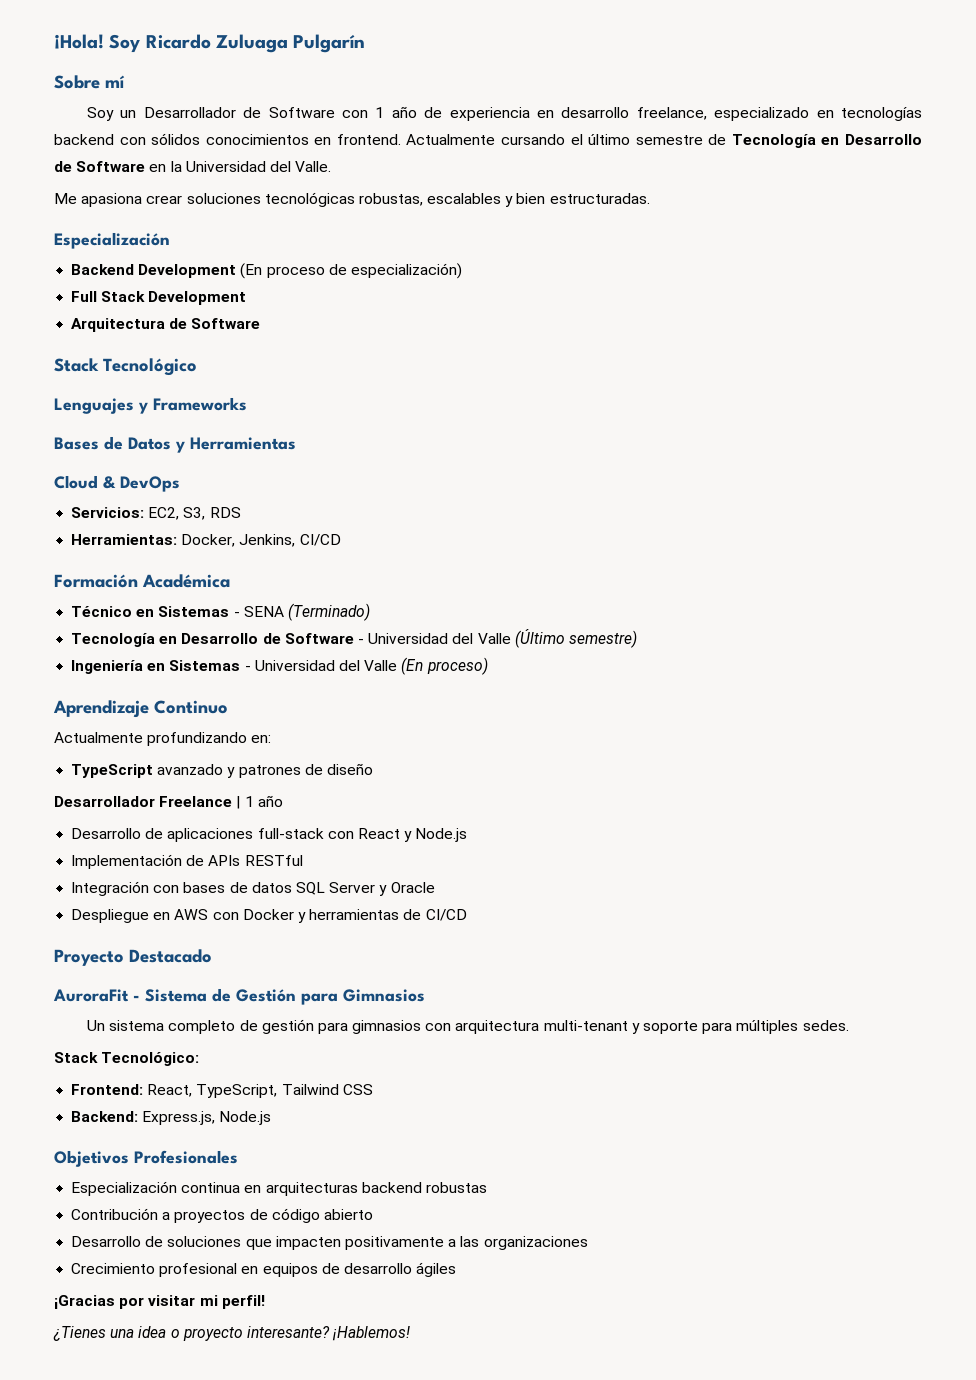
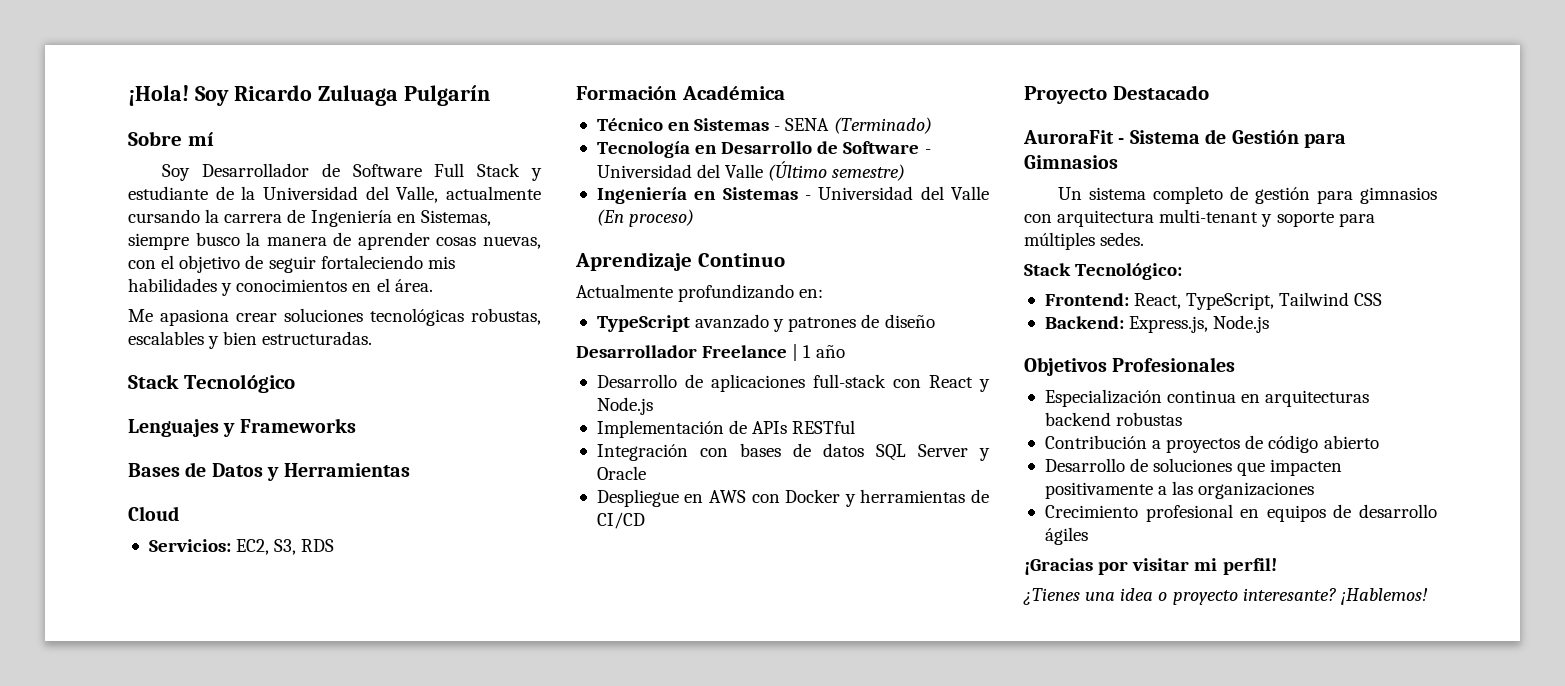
[120,110,137,118] un -> (191, 172) none
[341,106,923,121] [54,133,922,148] [54,161,332,172] con 1 año de experiencia en desarrollo freelance, especializado en tecnologías backend con sólidos conocimientos en frontend. Actualmente cursando el último semestre de Tecnología en Desarrollo de Software en la Universidad del Valle. -> [434,163,542,181] [128,186,541,203] [128,209,491,227] [128,232,541,250] [128,255,455,273] [128,278,433,296] Full Stack y estudiante de la Universidad del Valle, actualmente cursando la carrera de Ingeniería en Sistemas, siempre busco la manera de aprender cosas nuevas, con el objetivo de seguir fortaleciendo mis habilidades y conocimientos en el área.
[54,232,170,249] [71,263,462,279] [71,291,247,305] [71,318,261,332] // Especialización // Backend Development (En proceso de especialización) // Full Stack Development // Arquitectura de Software -> (373, 338) none
[103,476,180,492] & DevOps -> (179, 513) none
[71,534,341,547] // Herramientas: Docker, Jenkins, CI/CD -> (335, 545) none

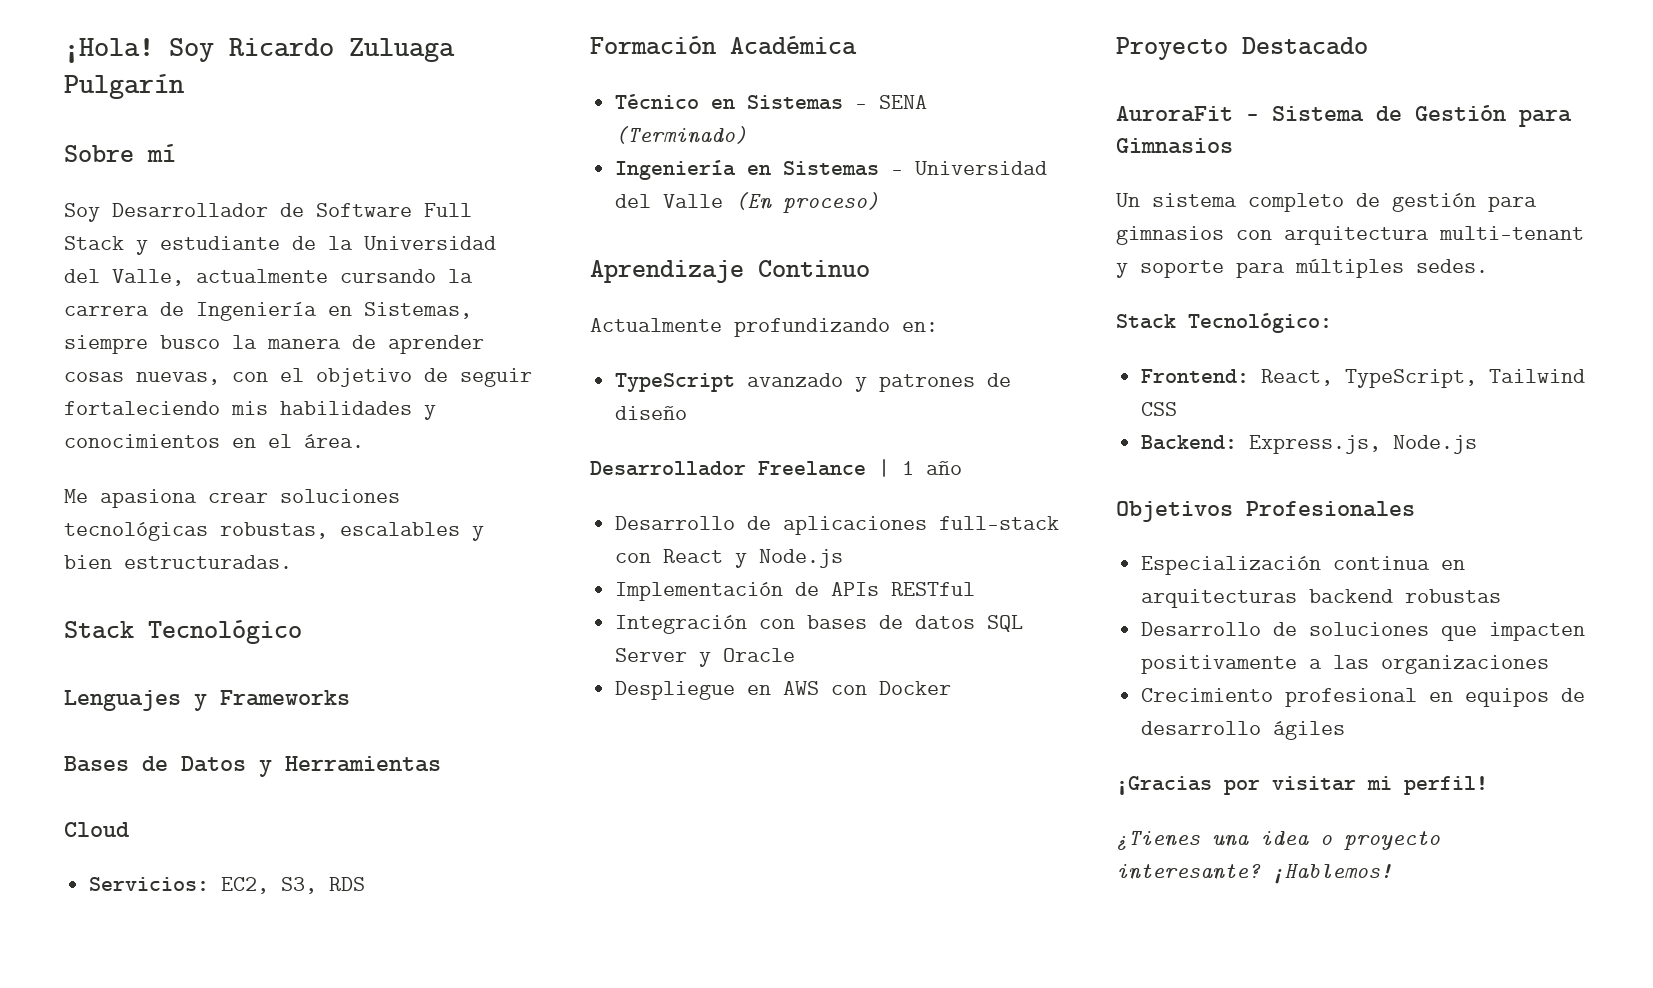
[596,141,931,158] [596,161,906,181] // Tecnología en Desarrollo de Software - Universidad del Valle (Último semestre) -> (748, 135) none
[844,489,989,507] [596,512,645,529] y herramientas de CI/CD -> (952, 688) none
[1044,435,1379,453] // Contribución a proyectos de código abierto -> (1502, 596) none

